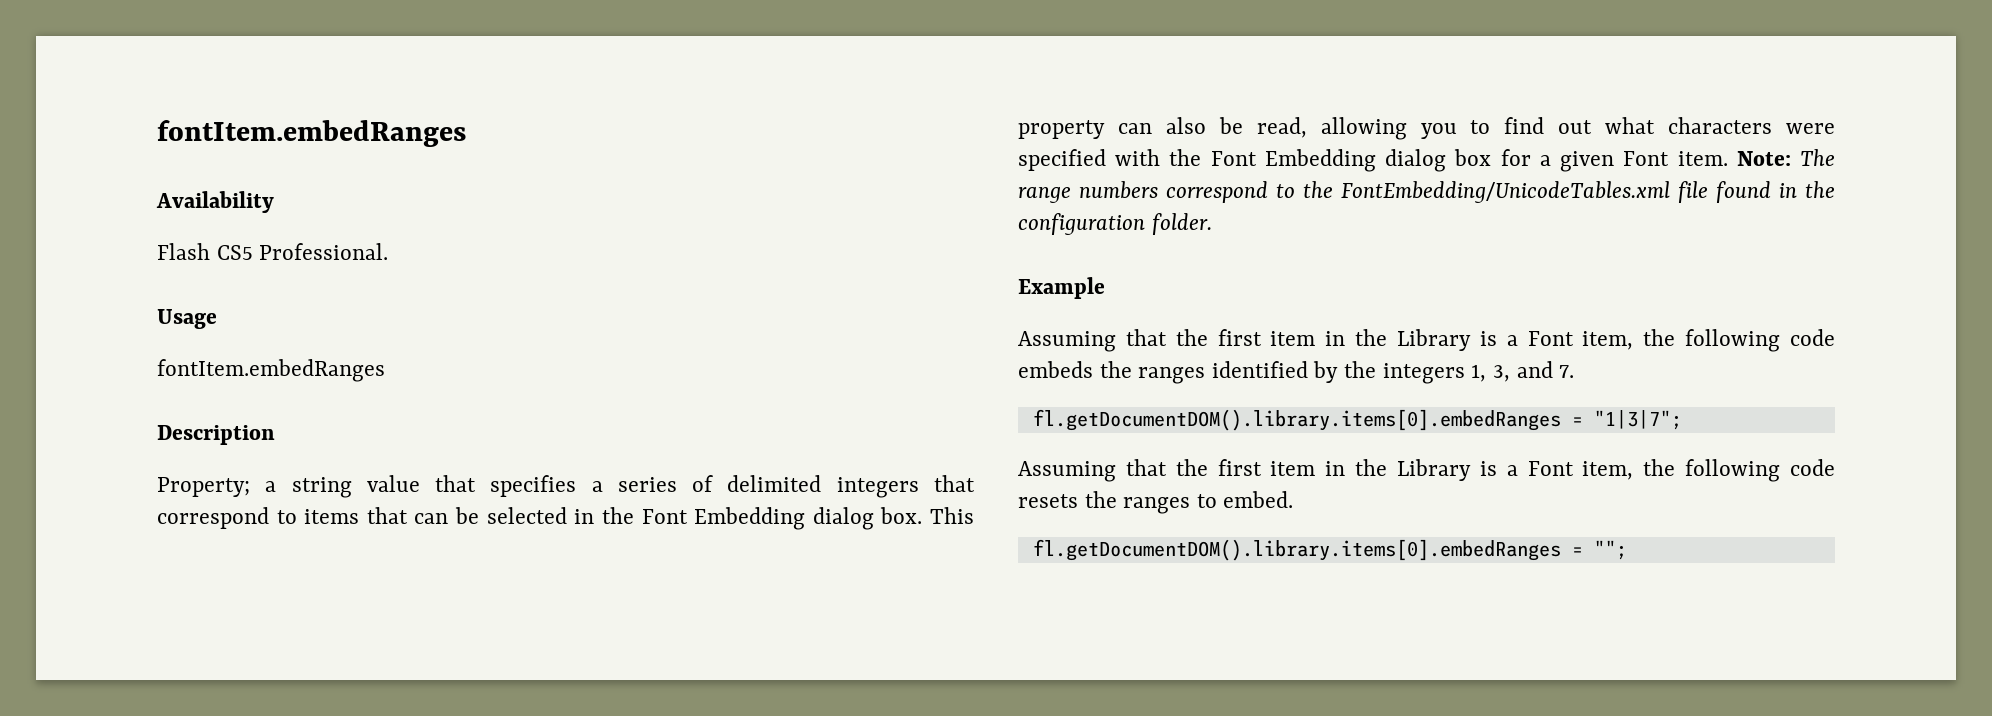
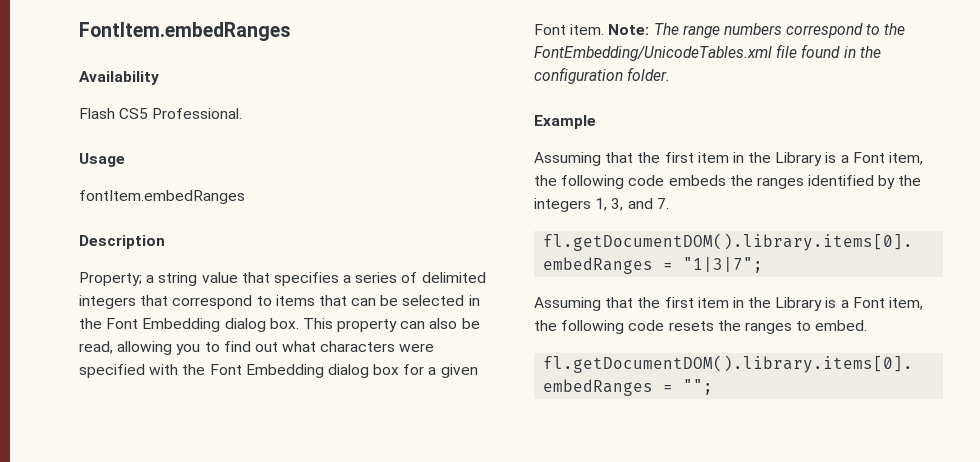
[157,120,466,147] fontItem.embedRanges -> [79,22,291,41] FontItem.embedRanges

